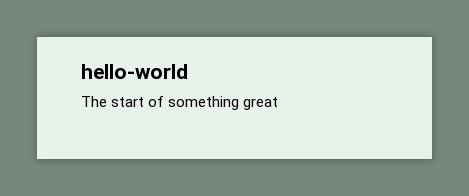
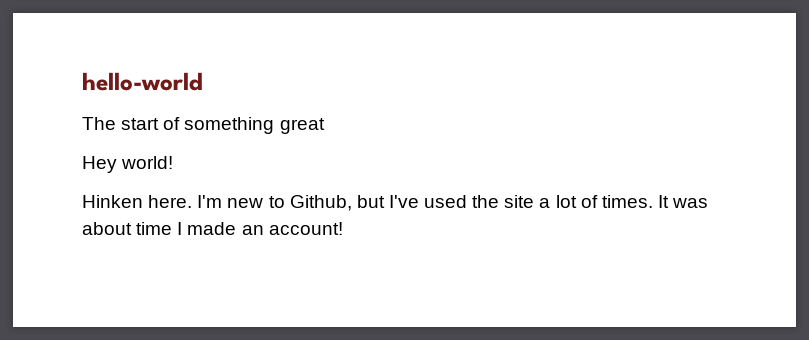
(279, 103) none -> [82,156,174,173] [82,195,709,211] [82,222,343,235] // Hey world! // Hinken here. I'm new to Github, but I've used the site a lot of times. It was about time I made an account!

